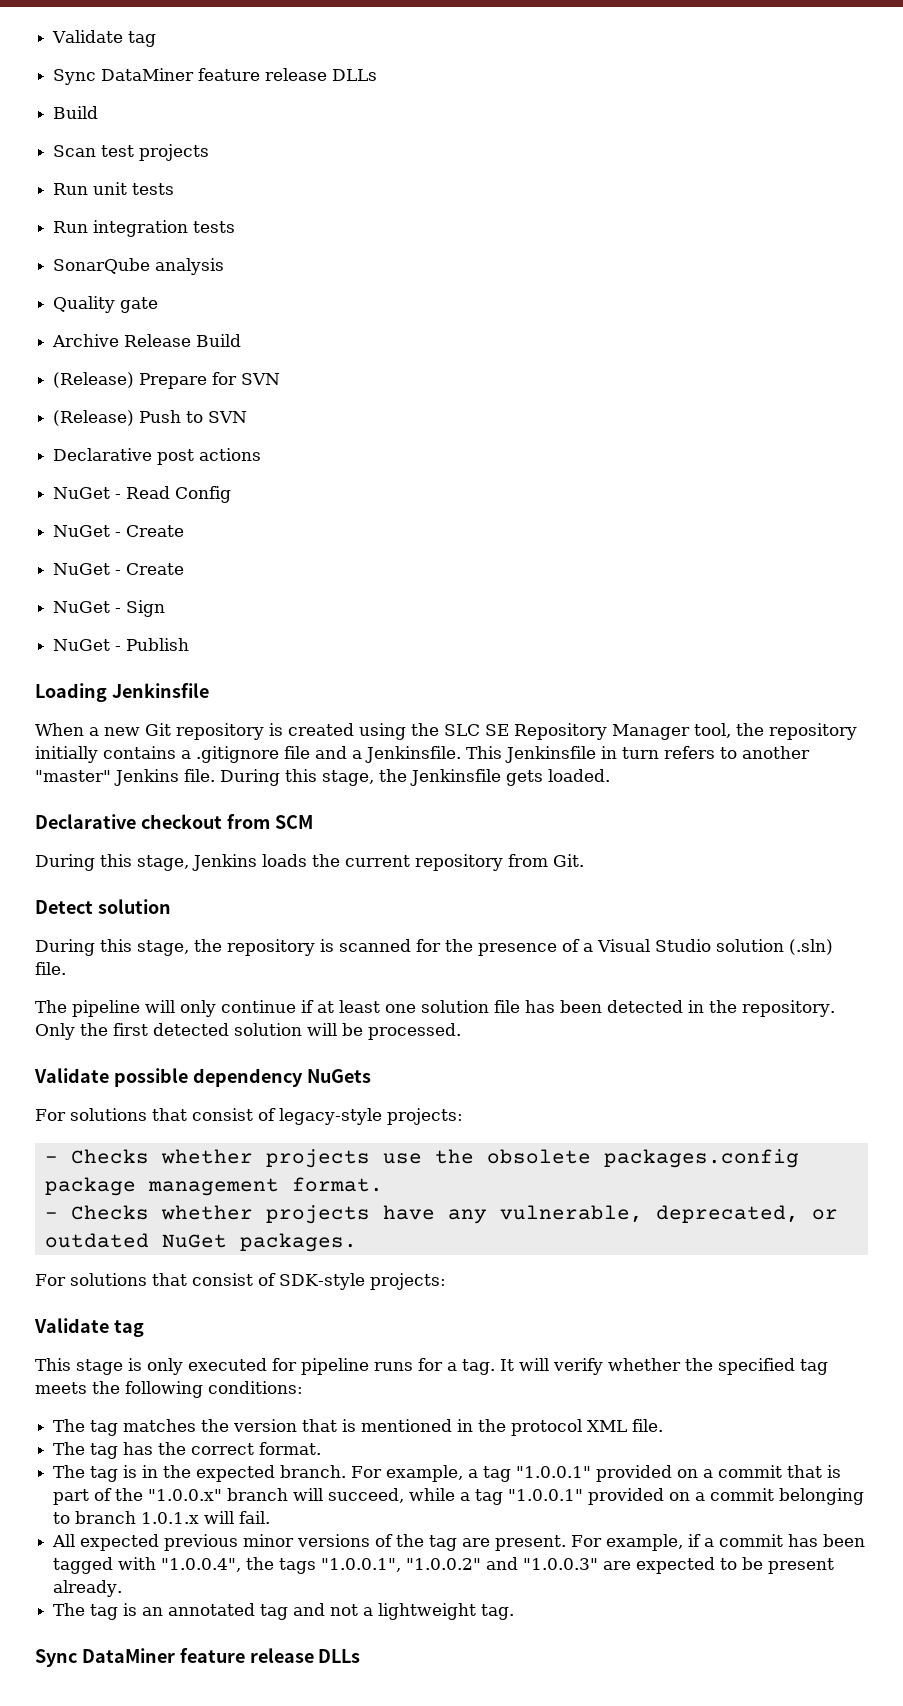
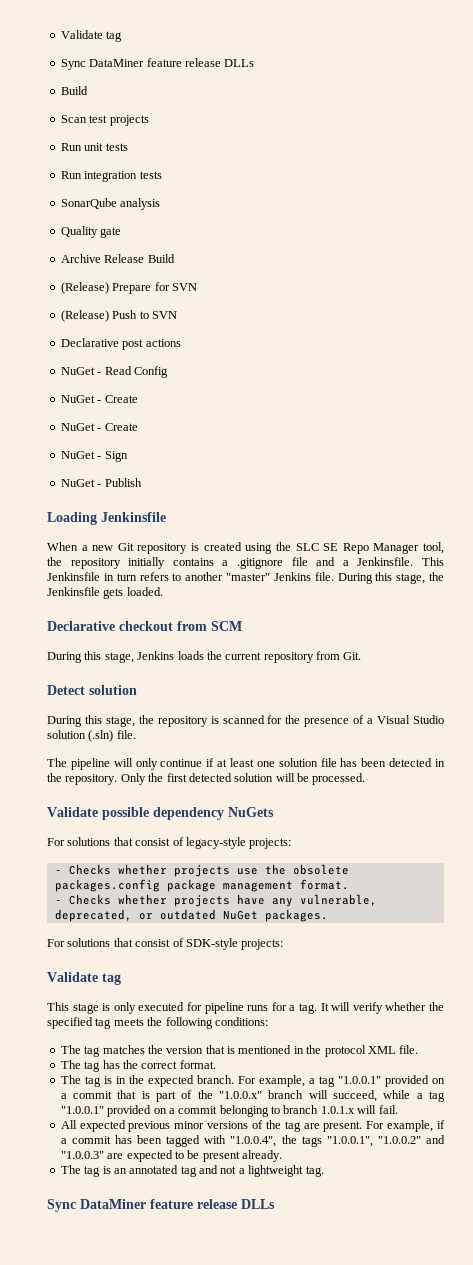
[514,723,607,740] Repository -> [342,543,369,554] Repo

